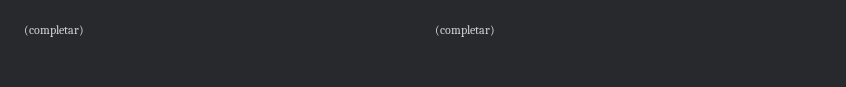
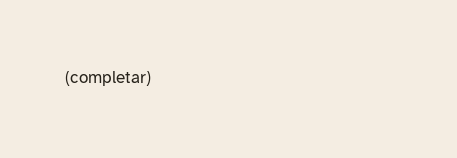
[24,25,84,37] [435,25,495,37] (completar) // (completar) -> [65,71,151,86] (completar)

